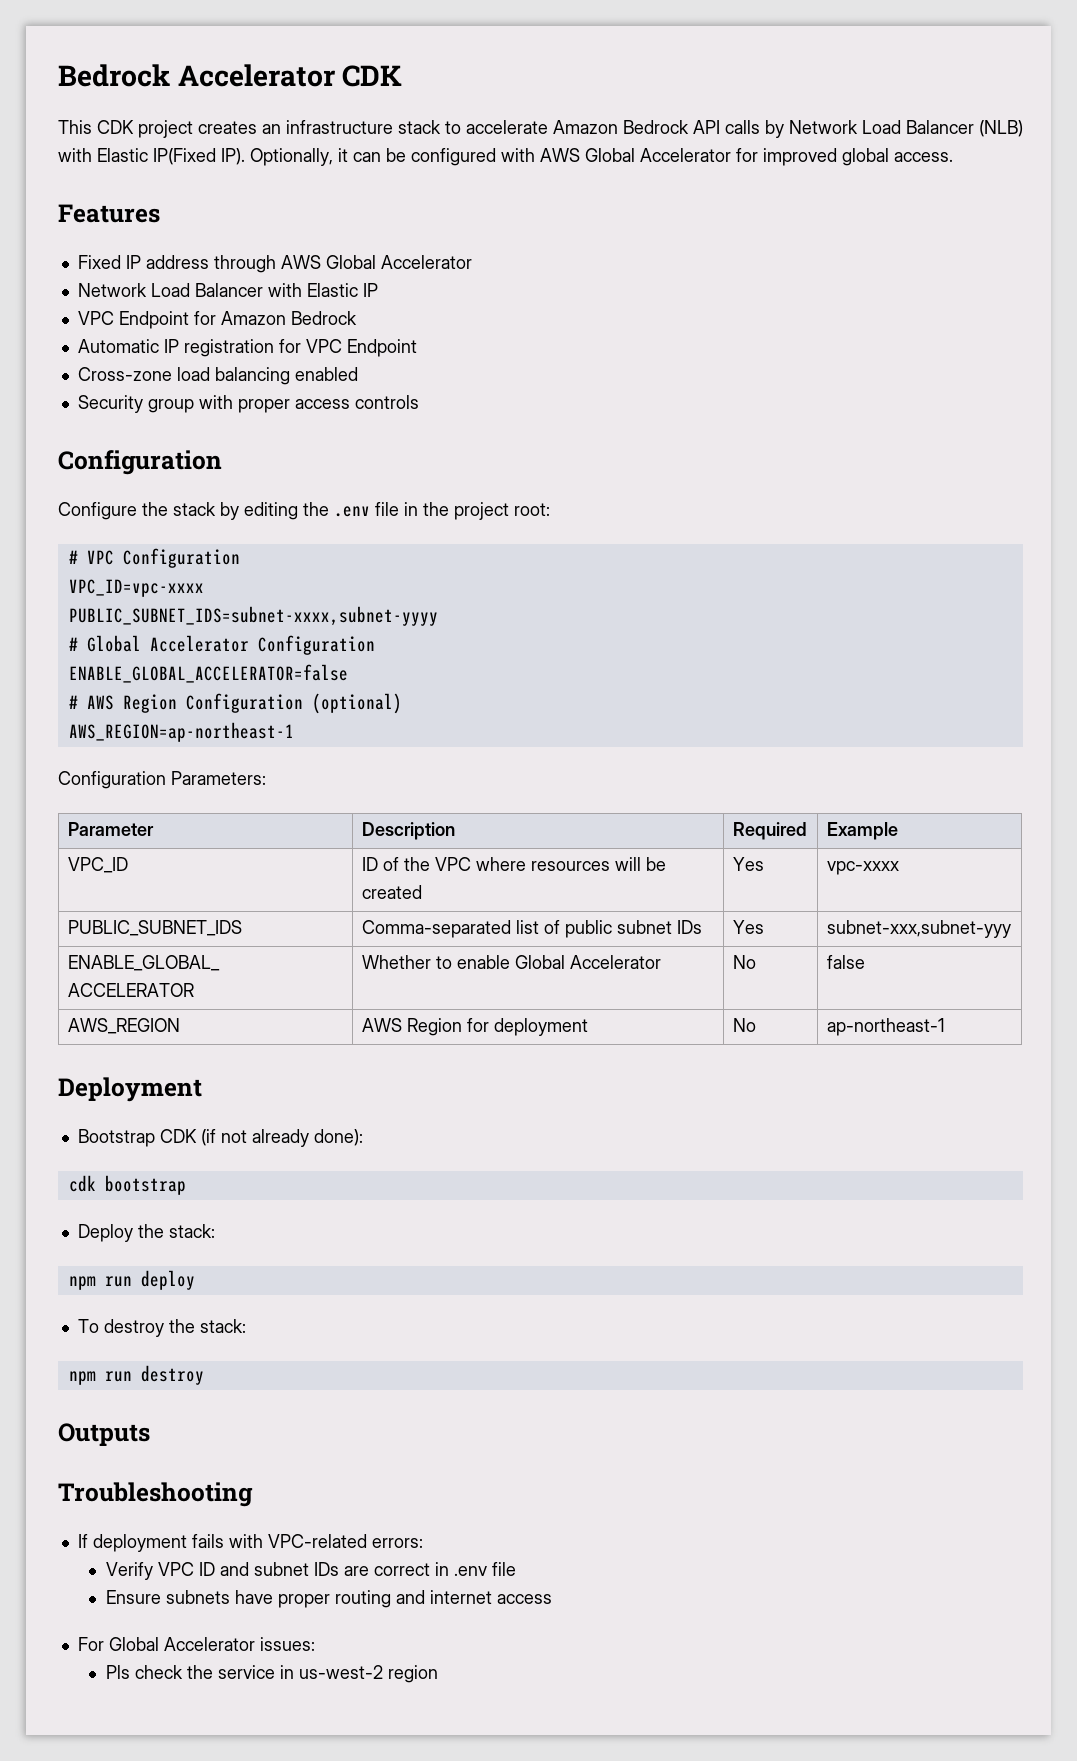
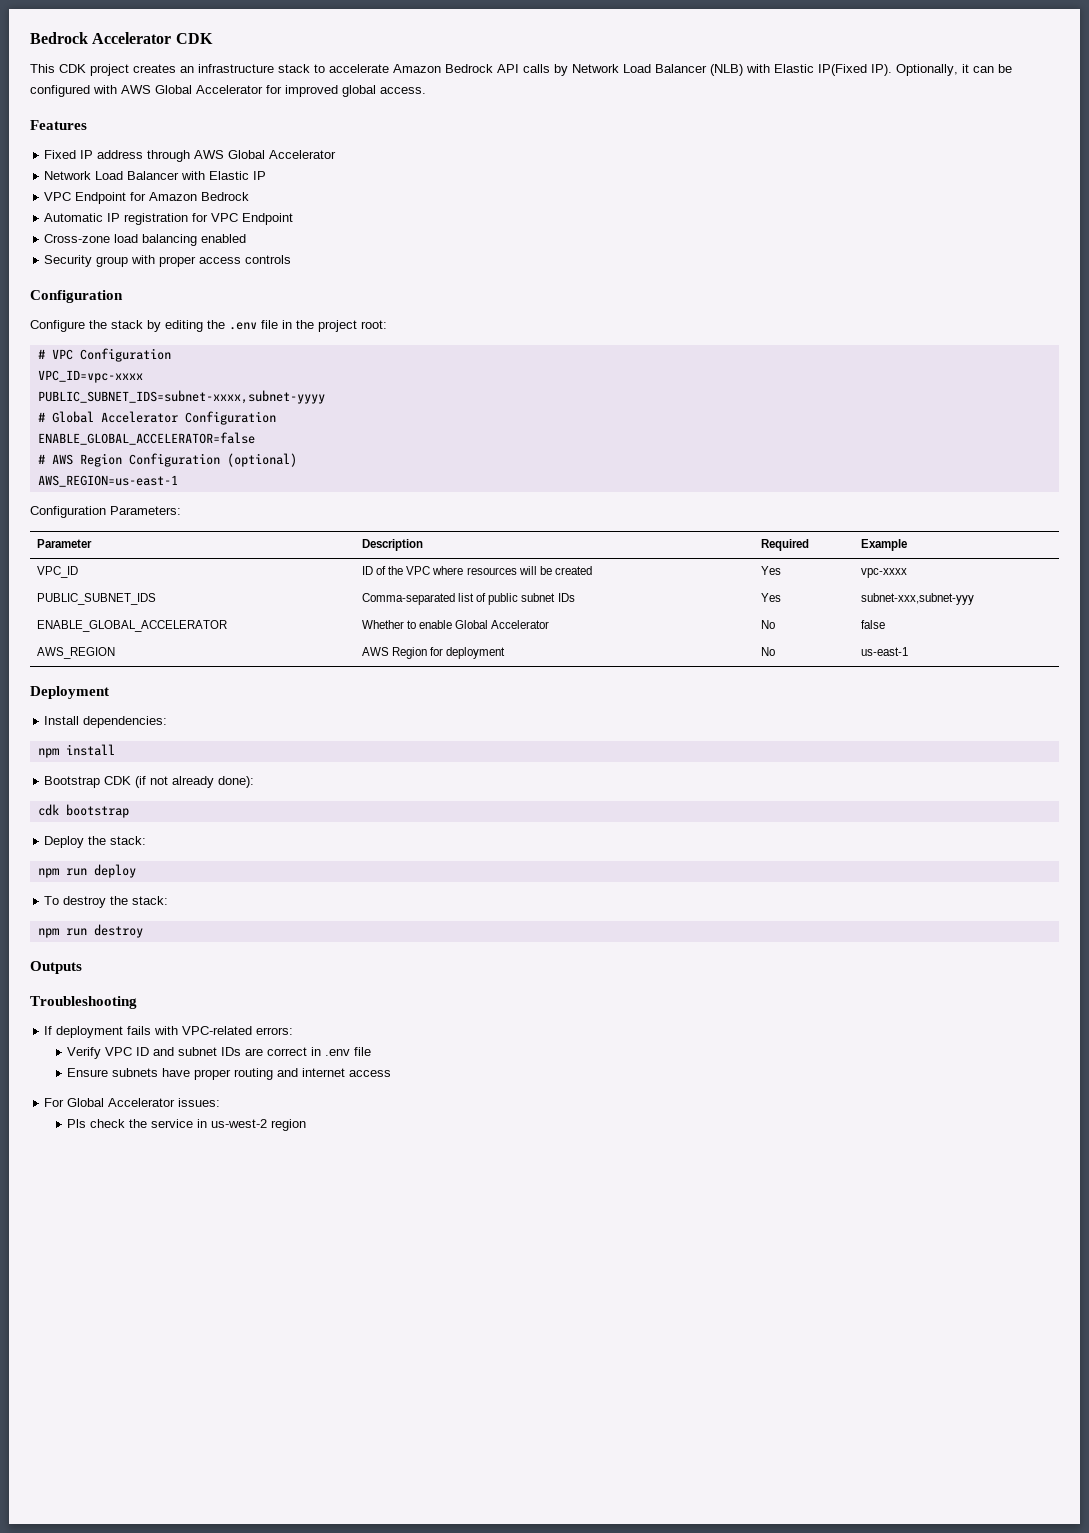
[68,722,294,742] AWS_REGION=ap-northeast-1 -> [37,475,178,487] AWS_REGION=us-east-1
[826,1018,945,1036] ap-northeast-1 -> [861,647,909,656] us-east-1
(202, 1089) none -> [44,716,168,728] [37,744,115,758] // Install dependencies: // npm install

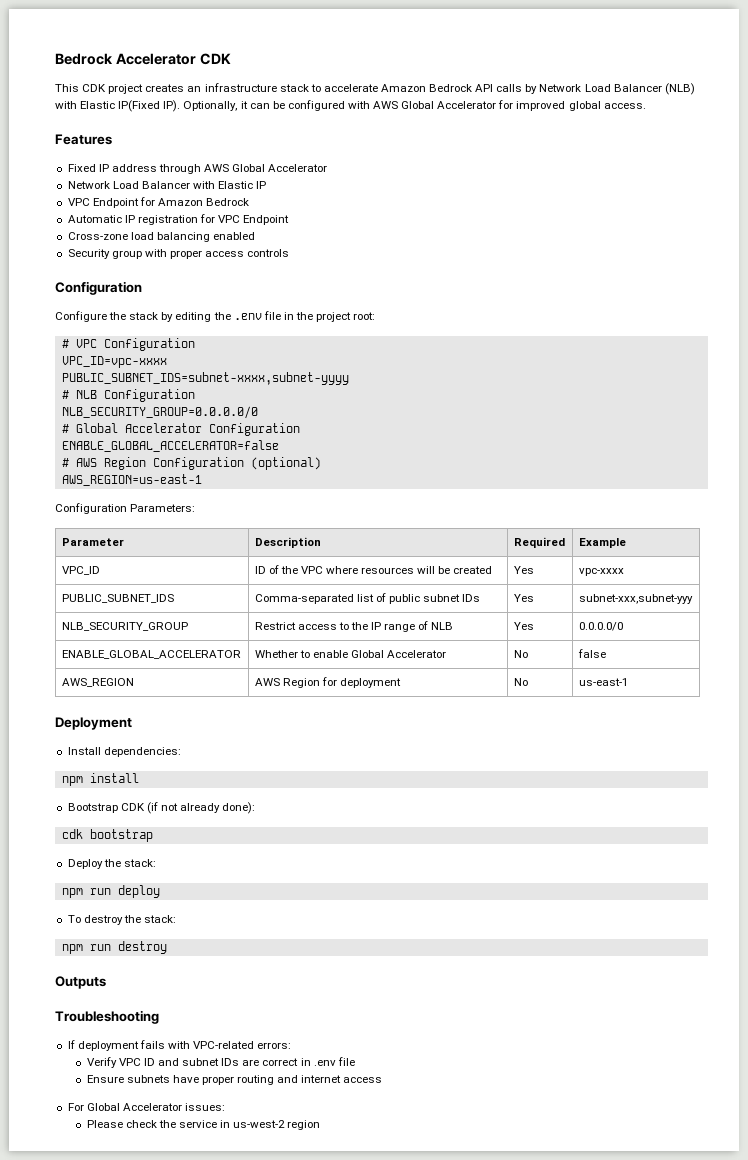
(325, 397) none -> [61,389,195,402] [61,406,258,419] // # NLB Configuration // NLB_SECURITY_GROUP=0.0.0.0/0
(975, 599) none -> [61,622,188,631] [254,621,454,632] [513,622,534,630] [578,622,623,631] // NLB_SECURITY_GROUP | Restrict access to the IP range of NLB | Yes | 0.0.0.0/0
[67,1119,87,1128] Pls -> [86,1120,123,1128] Please

